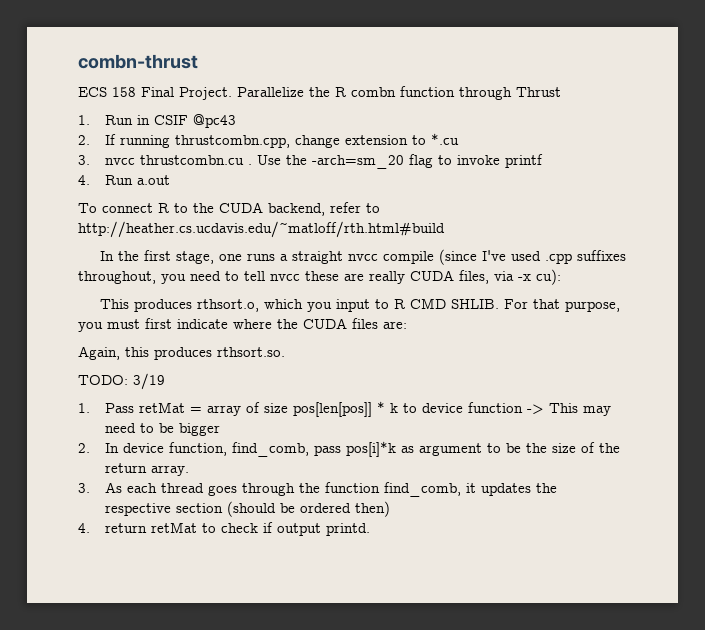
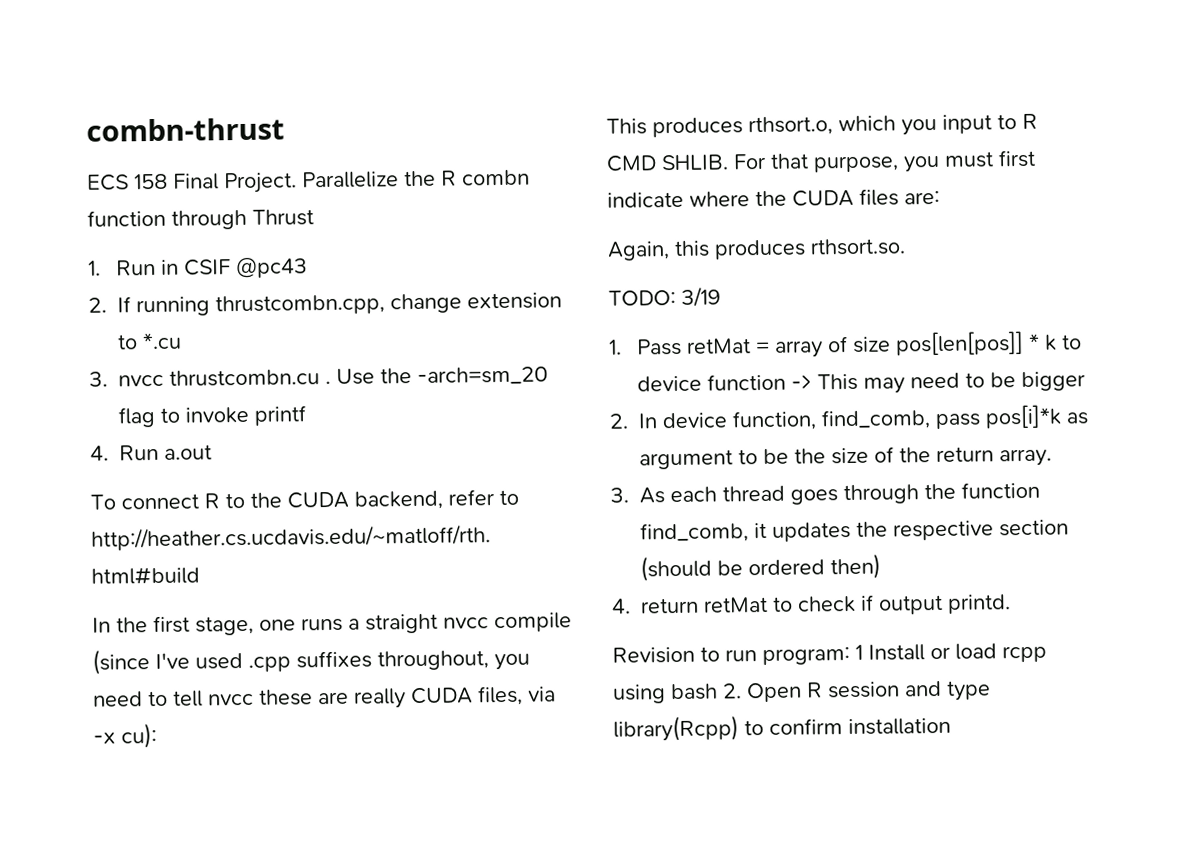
(370, 529) none -> [612,643,1047,666] [612,680,991,704] [613,715,951,742] // Revision to run program: 1 Install or load rcpp using bash 2. Open R session and type library(Rcpp) to confirm installation

